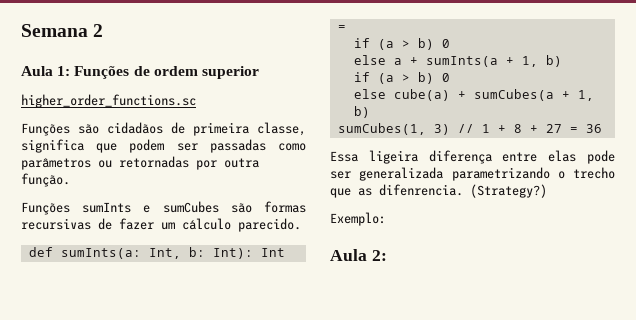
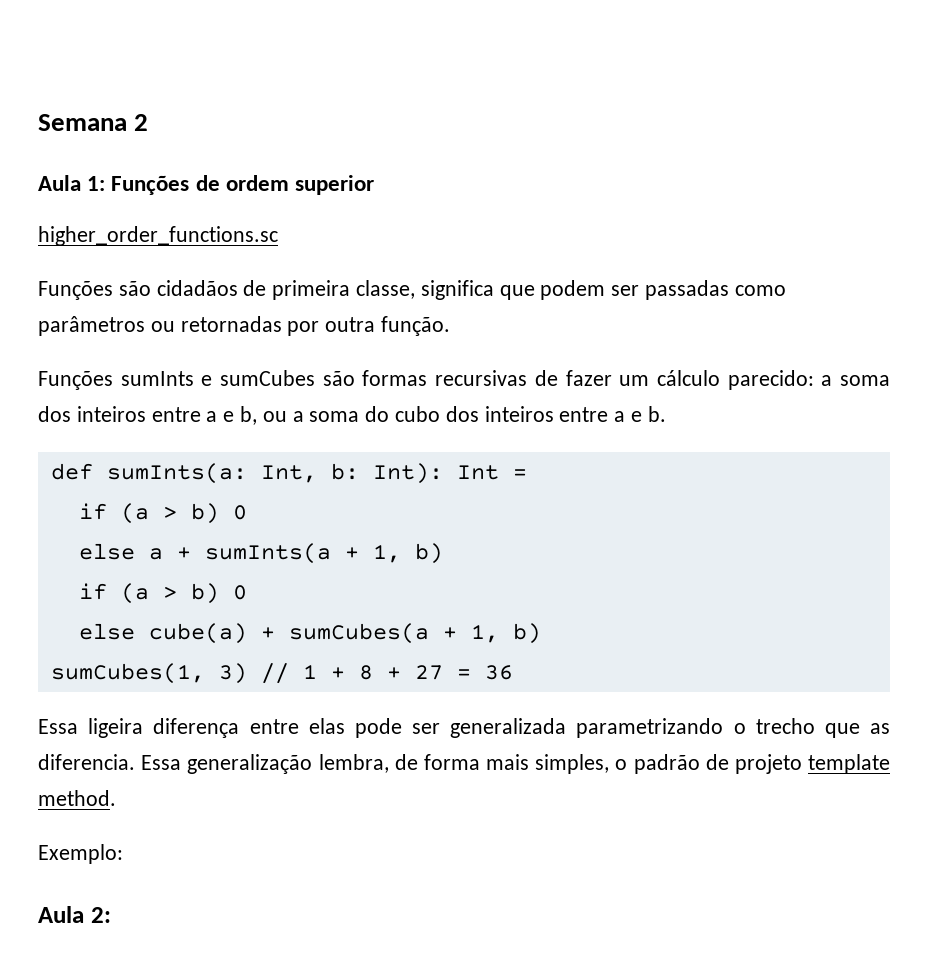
[238,218,301,232] parecido. -> [727,370,891,390] [38,406,666,425] parecido: a soma dos inteiros entre a e b, ou a soma do cubo dos inteiros entre a e b.
[379,184,547,198] difenrencia. (Strategy?) -> [38,754,890,774] [38,790,116,806] diferencia. Essa generalização lembra, de forma mais simples, o padrão de projeto template method.

